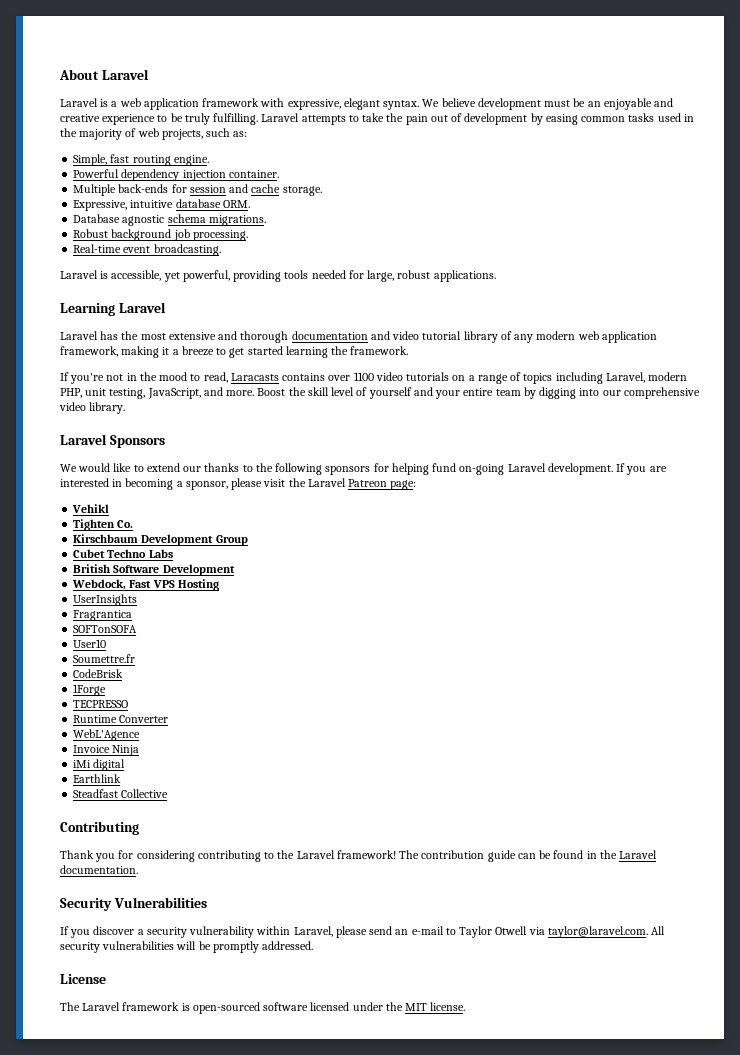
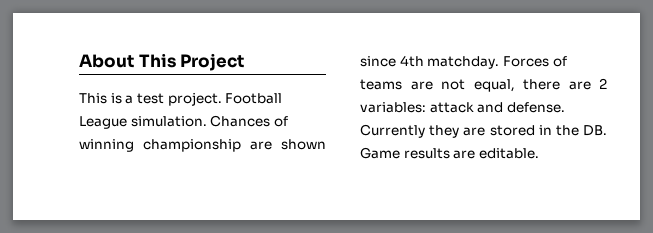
[101,69,149,80] [60,98,674,110] [60,113,694,125] [60,128,248,140] [73,154,209,166] [73,169,279,181] [73,184,322,196] [73,199,250,211] [73,214,266,226] [73,229,248,241] [73,244,221,256] [60,270,496,282] [60,302,166,316] [60,331,657,343] [60,346,409,358] [60,372,688,384] [60,387,700,399] [59,402,126,414] [60,434,165,448] [60,463,667,475] [60,478,417,490] [72,504,110,513] [73,519,134,531] [73,534,248,546] [73,549,173,558] [73,564,235,576] [72,579,219,591] [73,594,138,606] [73,610,133,621] [73,625,138,633] [73,639,107,648] [73,654,136,663] [73,669,124,678] [73,684,107,696] [73,700,129,708] [73,715,169,723] [73,729,141,741] [73,745,140,756] [73,759,126,771] [73,774,122,783] [73,789,169,798] [60,821,139,835] [60,850,658,862] [60,865,138,874] [60,897,207,911] [60,926,666,938] [60,941,314,953] [60,974,106,984] [60,1002,466,1014] Laravel // Laravel is a web application framework with expressive, elegant syntax. We believe development must be an enjoyable and creative experience to be truly fulfilling. Laravel attempts to take the pain out of development by easing common tasks used in the majority of web projects, such as: // Simple, fast routing engine. // Powerful dependency injection container. // Multiple back-ends for session and cache storage. // Expressive, intuitive database ORM. // Database agnostic schema migrations. // Robust background job processing. // Real-time event broadcasting. // Laravel is accessible, yet powerful, providing tools needed for large, robust applications. // Learning Laravel // Laravel has the most extensive and thorough documentation and video tutorial library of any modern web application framework, making it a breeze to get started learning the framework. // If you're not in the mood to read, Laracasts contains over 1100 video tutorials on a range of topics including Laravel, modern PHP, unit testing, JavaScript, and more. Boost the skill level of yourself and your entire team by digging into our comprehensive video library. // Laravel Sponsors // We would like to extend our thanks to the following sponsors for helping fund on-going Laravel development. If you are interested in becoming a sponsor, please visit the Laravel Patreon page: // Vehikl // Tighten Co. // Kirschbaum Development Group // Cubet Techno Labs // British Software Development // Webdock, Fast VPS Hosting // UserInsights // Fragrantica // SOFTonSOFA // User10 // Soumettre.fr // CodeBrisk // 1Forge // TECPRESSO // Runtime Converter // WebL'Agence // Invoice Ninja // iMi digital // Earthlink // Steadfast Collective // Contributing // Thank you for considering contributing to the Laravel framework! The contribution guide can be found in the Laravel documentation. // Security Vulnerabilities // If you discover a security vulnerability within Laravel, please send an e-mail to Taylor Otwell via taylor@laravel.com. All security vulnerabilities will be promptly addressed. // License // The Laravel framework is open-sourced software licensed under the MIT license. -> [138,53,245,71] [79,92,283,106] [79,115,288,129] [79,139,326,152] [360,55,567,69] [360,78,607,92] [360,102,565,113] [360,124,607,138] [360,147,539,159] This Project // This is a test project. Football League simulation. Chances of winning championship are shown since 4th matchday. Forces of teams are not equal, there are 2 variables: attack and defense. Currently they are stored in the DB. Game results are editable.

